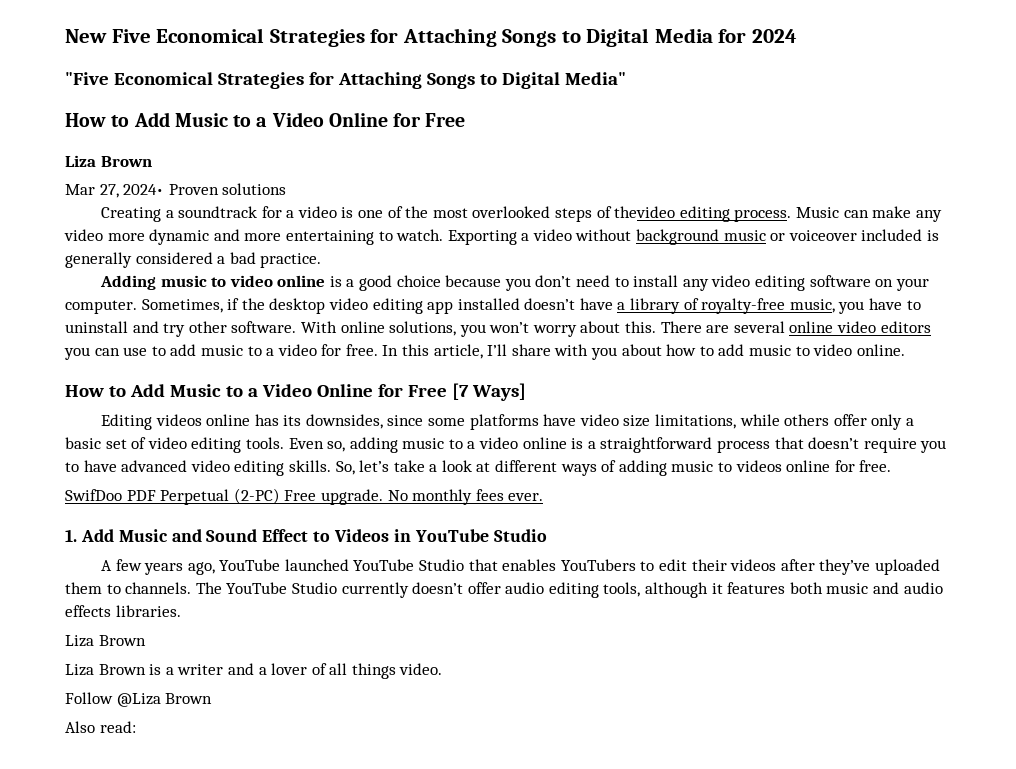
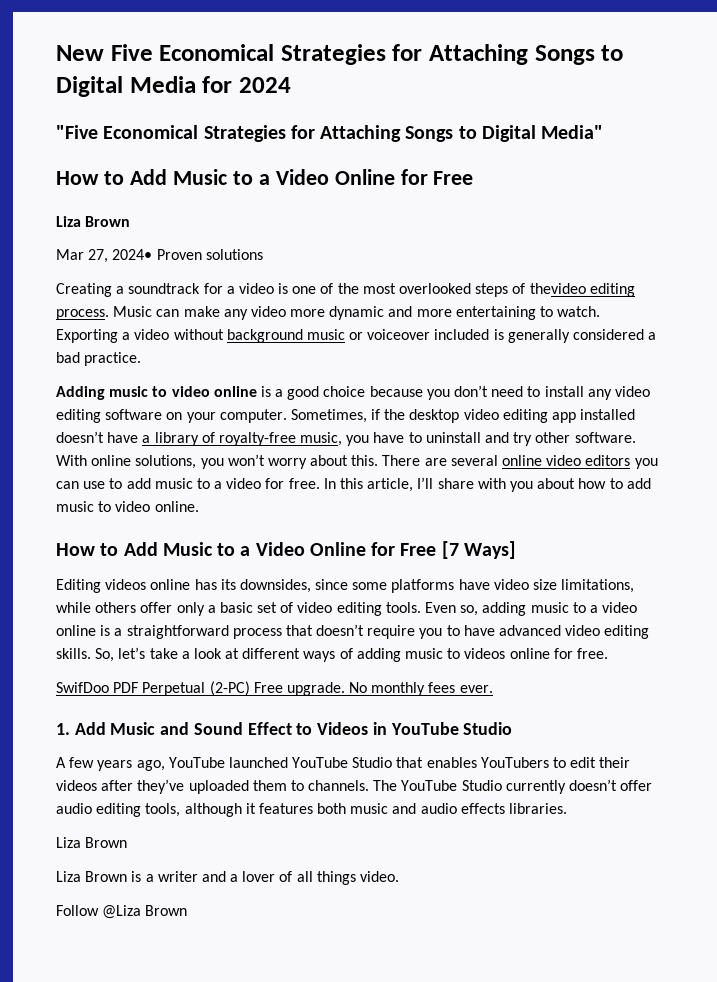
[65,721,136,733] // Also read: -> (188, 910) none

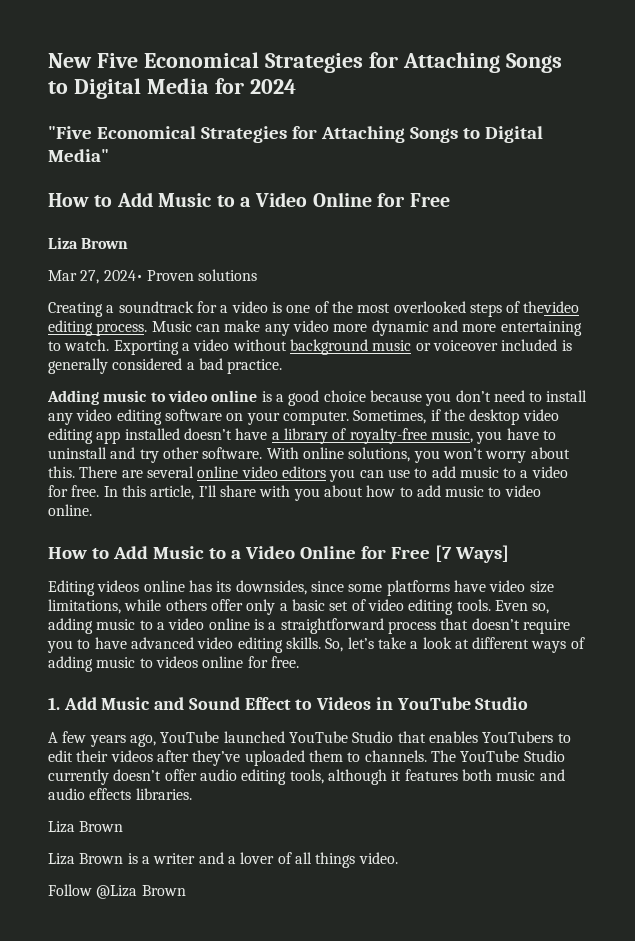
[56,681,493,696] // SwifDoo PDF Perpetual (2-PC) Free upgrade. No monthly fees ever. -> (299, 662) none

